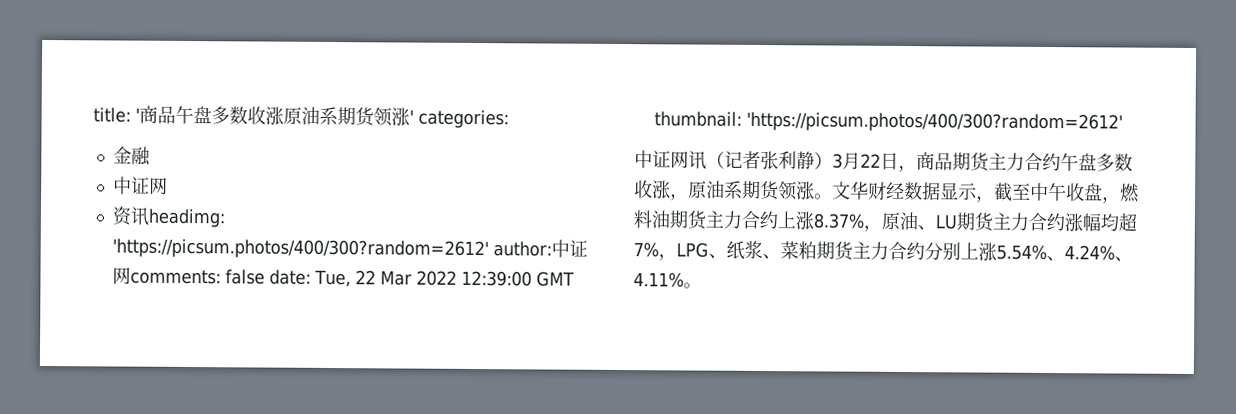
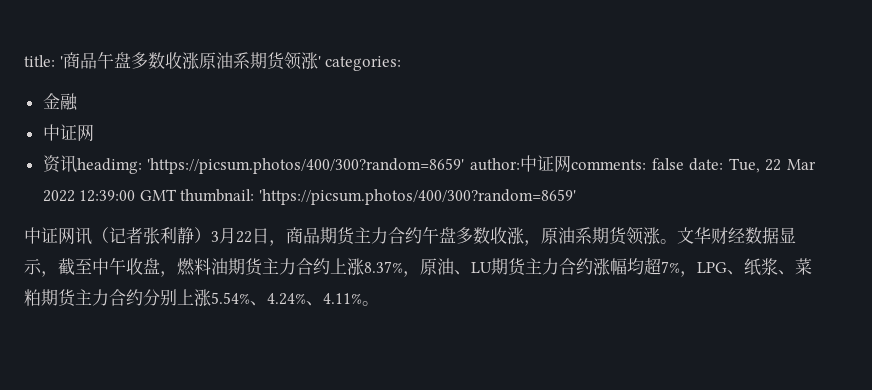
[111,238,489,260] 'https://picsum.photos/400/300?random=2612' -> [147,158,465,174] 'https://picsum.photos/400/300?random=8659'
[745,111,1123,133] 'https://picsum.photos/400/300?random=2612' -> [259,189,577,205] 'https://picsum.photos/400/300?random=8659'

